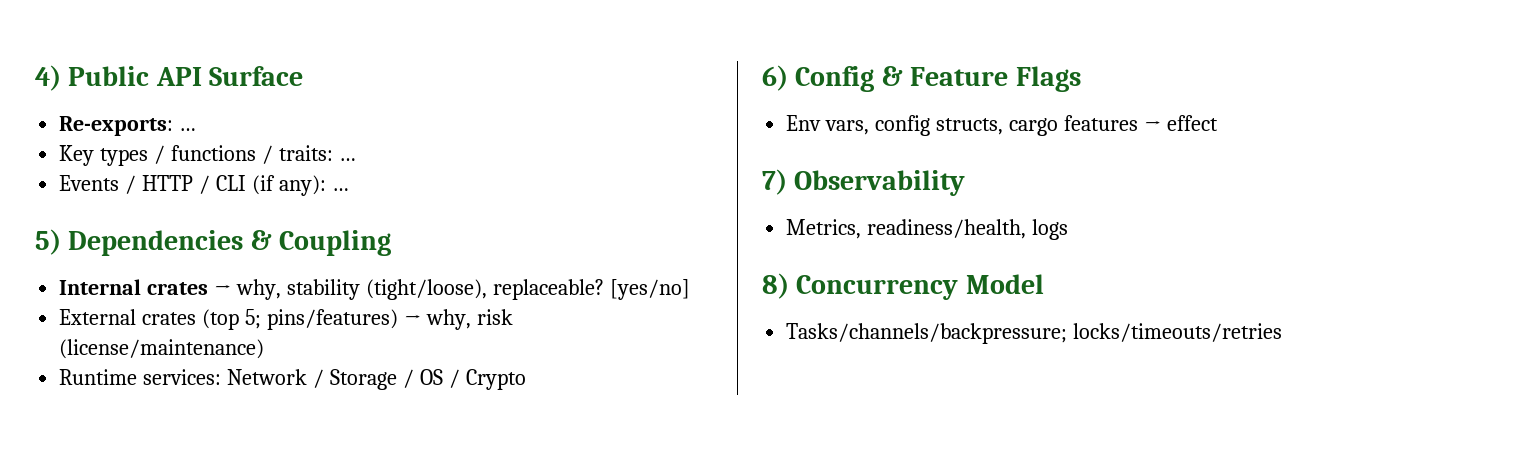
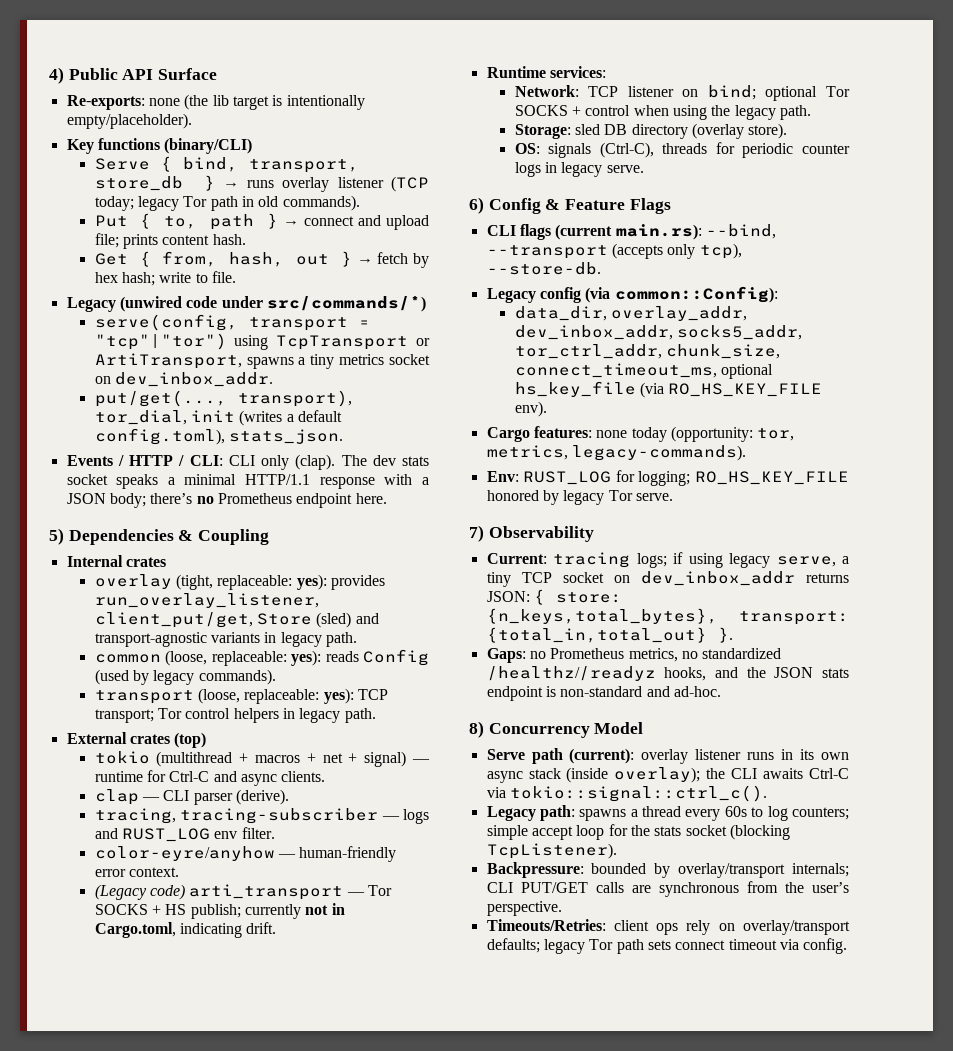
[179,128,197,131] [59,145,356,166] [59,175,349,196] … // Key types / functions / traits: … // Events / HTTP / CLI (if any): … -> [148,94,365,110] [66,113,192,129] [66,138,253,154] [94,156,359,173] [94,175,429,192] [94,195,360,211] [94,213,430,230] [94,233,246,249] [94,251,429,268] [94,271,236,286] [66,296,426,312] [94,314,370,331] [94,333,430,350] [94,353,430,369] [94,372,273,387] [94,390,352,407] [94,410,342,426] [94,428,343,445] [66,454,430,470] [66,474,429,489] [66,493,387,508] none (the lib target is intentionally empty/placeholder). // Key functions (binary/CLI) // Serve { bind, transport, store_db } → runs overlay listener (TCP today; legacy Tor path in old commands). // Put { to, path } → connect and upload file; prints content hash. // Get { from, hash, out } → fetch by hex hash; write to file. // Legacy (unwired code under src/commands/*) // serve(config, transport = "tcp"|"tor") using TcpTransport or ArtiTransport, spawns a tiny metrics socket on dev_inbox_addr. // put/get(..., transport), tor_dial, init (writes a default config.toml), stats_json. // Events / HTTP / CLI: CLI only (clap). The dev stats socket speaks a minimal HTTP/1.1 response with a JSON body; there’s no Prometheus endpoint here.
[214,279,690,300] [59,309,513,330] [59,339,265,359] [59,369,526,390] → why, stability (tight/loose), replaceable? [yes/no] // External crates (top 5; pins/features) → why, risk (license/maintenance) // Runtime services: Network / Storage / OS / Crypto -> [94,574,385,590] [94,593,319,608] [94,612,379,628] [94,632,357,647] [94,649,430,666] [94,669,276,685] [94,688,388,704] [94,708,376,723] [66,732,207,748] [94,751,430,767] [94,770,326,786] [94,789,289,805] [94,808,429,824] [94,827,275,842] [94,846,397,862] [94,867,179,877] [94,884,392,900] [94,903,345,919] [94,922,277,938] [486,66,606,78] [514,85,850,101] [514,105,811,120] [514,123,788,139] [514,142,850,158] [514,162,644,177] // overlay (tight, replaceable: yes): provides run_overlay_listener, client_put/get, Store (sled) and transport-agnostic variants in legacy path. // common (loose, replaceable: yes): reads Config (used by legacy commands). // transport (loose, replaceable: yes): TCP transport; Tor control helpers in legacy path. // External crates (top) // tokio (multithread + macros + net + signal) — runtime for Ctrl-C and async clients. // clap — CLI parser (derive). // tracing, tracing-subscriber — logs and RUST_LOG env filter. // color-eyre/anyhow — human-friendly error context. // (Legacy code) arti_transport — Tor SOCKS + HS publish; currently not in Cargo.toml, indicating drift. // Runtime services: // Network: TCP listener on bind; optional Tor SOCKS + control when using the legacy path. // Storage: sled DB directory (overlay store). // OS: signals (Ctrl-C), threads for periodic counter logs in legacy serve.
[786,115,1218,136] [762,169,966,196] [786,219,1069,240] [762,273,1044,300] [786,323,1283,344] Env vars, config structs, cargo features → effect // 7) Observability // Metrics, readiness/health, logs // 8) Concurrency Model // Tasks/channels/backpressure; locks/timeouts/retries -> [486,224,776,240] [486,243,742,259] [486,262,601,275] [486,286,778,303] [514,306,747,321] [514,325,802,340] [514,344,780,359] [514,363,773,379] [514,381,823,398] [514,401,547,417] [486,426,795,442] [486,445,746,461] [486,470,849,486] [486,490,673,505] [469,525,594,542] [486,552,849,568] [486,571,849,587] [486,589,622,605] [486,608,849,625] [486,627,733,643] [486,648,782,663] [486,666,849,681] [486,686,721,701] [469,721,644,738] [486,748,849,764] [486,767,849,783] [486,785,767,802] [486,805,849,821] [486,824,790,840] [486,843,617,859] [486,862,849,878] [486,881,849,897] [486,901,562,916] [486,919,850,935] [486,938,848,954] CLI flags (current main.rs): --bind, --transport (accepts only tcp), --store-db. // Legacy config (via common::Config): // data_dir, overlay_addr, dev_inbox_addr, socks5_addr, tor_ctrl_addr, chunk_size, connect_timeout_ms, optional hs_key_file (via RO_HS_KEY_FILE env). // Cargo features: none today (opportunity: tor, metrics, legacy-commands). // Env: RUST_LOG for logging; RO_HS_KEY_FILE honored by legacy Tor serve. // 7) Observability // Current: tracing logs; if using legacy serve, a tiny TCP socket on dev_inbox_addr returns JSON: { store: {n_keys,total_bytes}, transport: {total_in,total_out} }. // Gaps: no Prometheus metrics, no standardized /healthz//readyz hooks, and the JSON stats endpoint is non-standard and ad-hoc. // 8) Concurrency Model // Serve path (current): overlay listener runs in its own async stack (inside overlay); the CLI awaits Ctrl-C via tokio::signal::ctrl_c(). // Legacy path: spawns a thread every 60s to log counters; simple accept loop for the stats socket (blocking TcpListener). // Backpressure: bounded by overlay/transport internals; CLI PUT/GET calls are synchronous from the user’s perspective. // Timeouts/Retries: client ops rely on overlay/transport defaults; legacy Tor path sets connect timeout via config.

